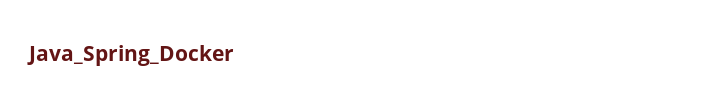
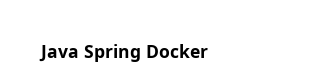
[27,45,234,66] Java_Spring_Docker -> [39,44,208,62] Java Spring Docker

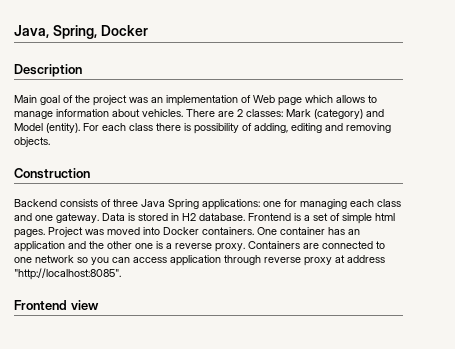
[39,44,208,62] Java Spring Docker -> [14,25,148,39] [14,64,82,77] [14,95,377,106] [14,109,384,119] [14,123,391,134] [14,137,50,147] [14,168,90,179] [14,199,401,210] [14,213,395,224] [14,227,360,238] [14,241,385,252] [14,255,385,266] [14,268,121,280] [14,300,99,310] Java, Spring, Docker // Description // Main goal of the project was an implementation of Web page which allows to manage information about vehicles. There are 2 classes: Mark (category) and Model (entity). For each class there is possibility of adding, editing and removing objects. // Construction // Backend consists of three Java Spring applications: one for managing each class and one gateway. Data is stored in H2 database. Frontend is a set of simple html pages. Project was moved into Docker containers. One container has an application and the other one is a reverse proxy. Containers are connected to one network so you can access application through reverse proxy at address "http://localhost:8085". // Frontend view

